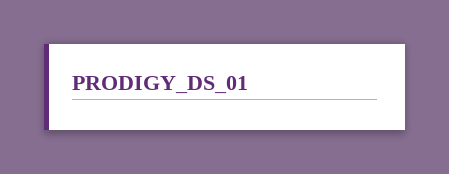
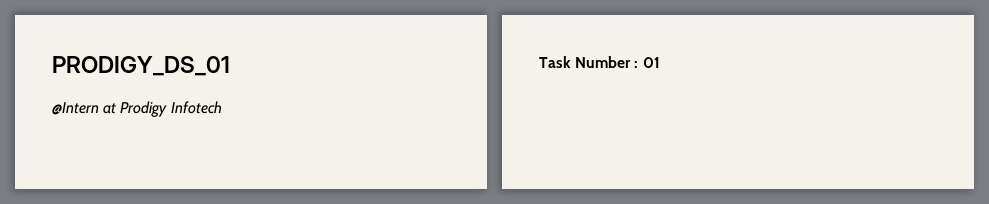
(248, 85) none -> [52,101,222,117] [539,56,660,68] // @Intern at Prodigy Infotech // Task Number : 01

